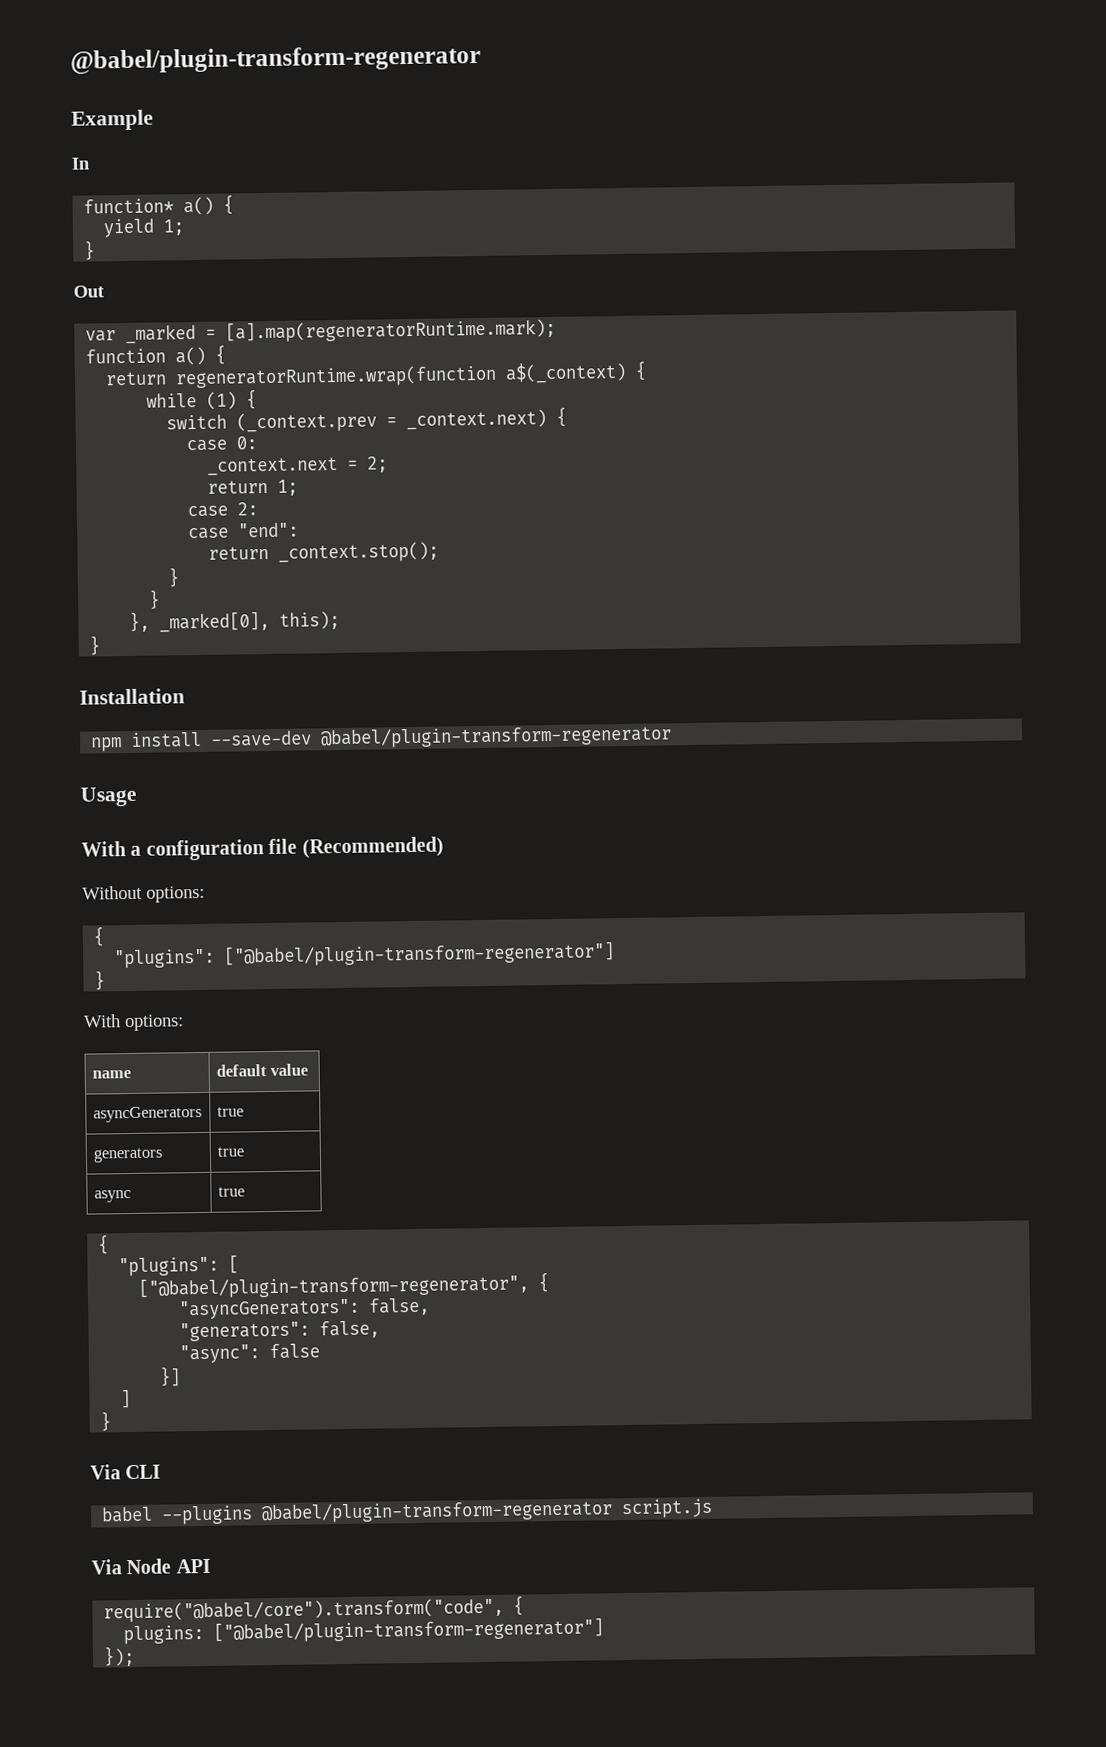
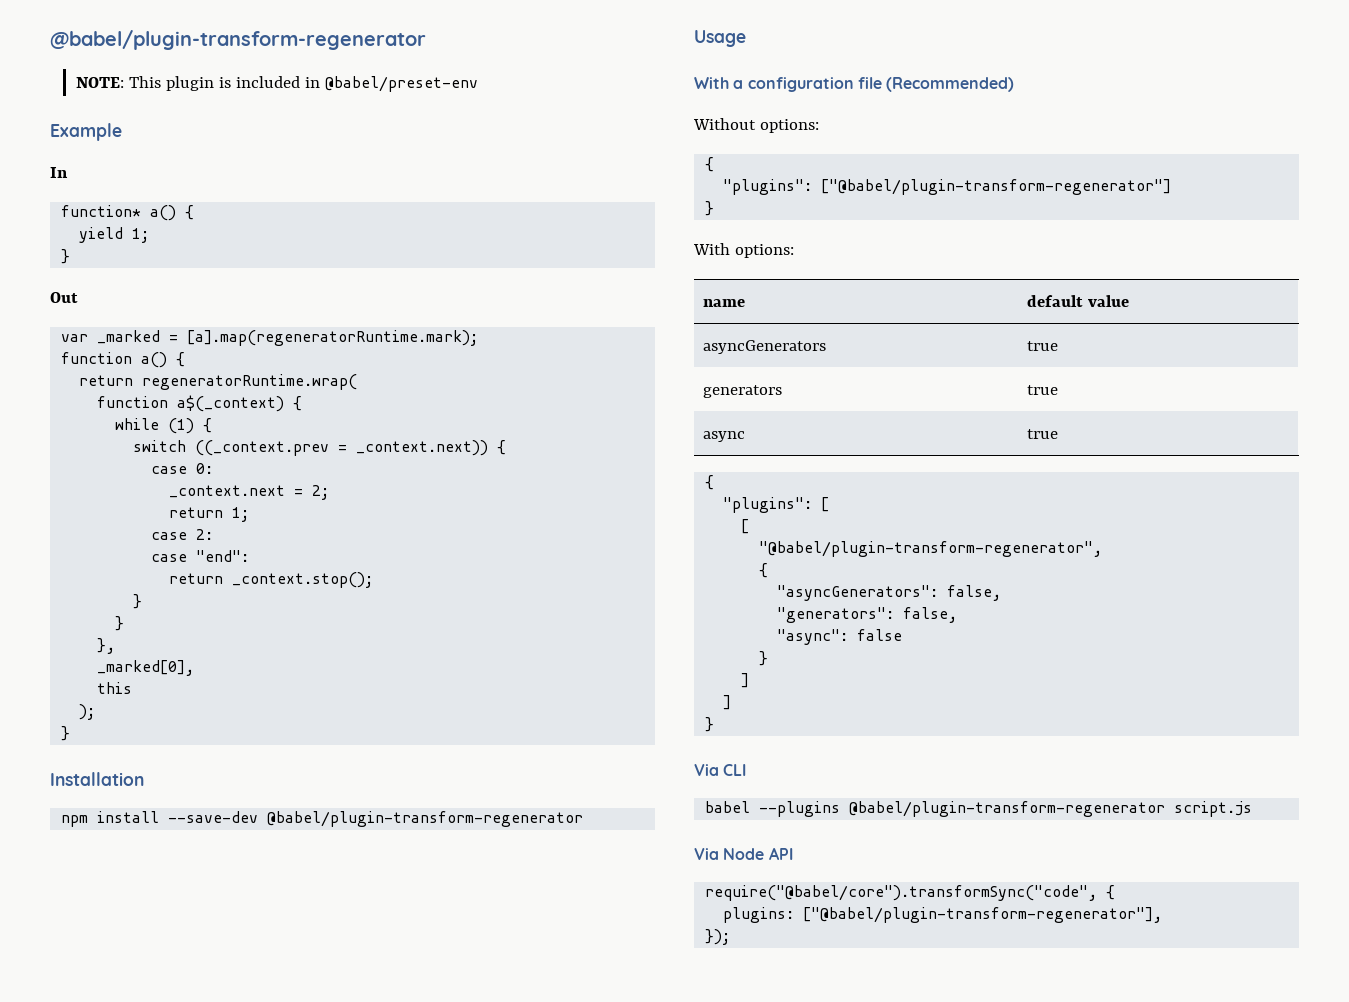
[70,44,481,75] @babel/plugin-transform-regenerator -> [50,30,426,50] [75,76,478,92] @babel/plugin-transform-regenerator // NOTE: This plugin is included in @babel/preset-env
[175,364,498,389] regeneratorRuntime.wrap(function -> [142,374,358,390] [97,396,169,408] regeneratorRuntime.wrap( // function
[236,409,548,433] (_context.prev = _context.next) -> [195,440,489,456] ((_context.prev = _context.next))
(151, 621) none -> (116, 646) //
[279,610,341,630] this); -> [97,682,133,694] [79,704,96,720] // this // );
[138,1273,530,1299] ["@babel/plugin-transform-regenerator", -> [741,519,750,534] [759,541,1103,557] [ // "@babel/plugin-transform-regenerator", //
[159,1366,182,1387] }] -> [759,651,769,666] [741,673,750,688] } // ]
[103,1597,505,1623] require("@babel/core").transform("code", -> [705,885,1098,901] require("@babel/core").transformSync("code",
[213,1617,605,1643] ["@babel/plugin-transform-regenerator"] -> [803,907,1163,923] ["@babel/plugin-transform-regenerator"],

